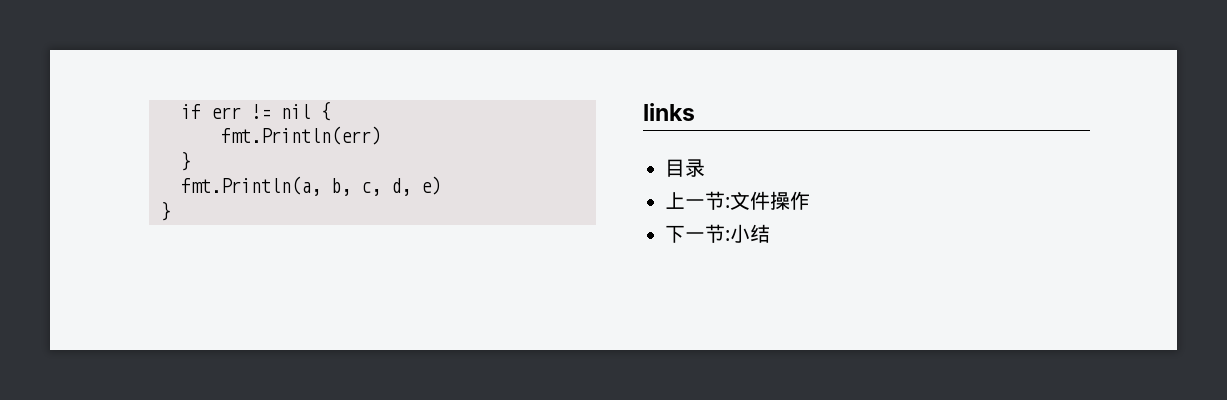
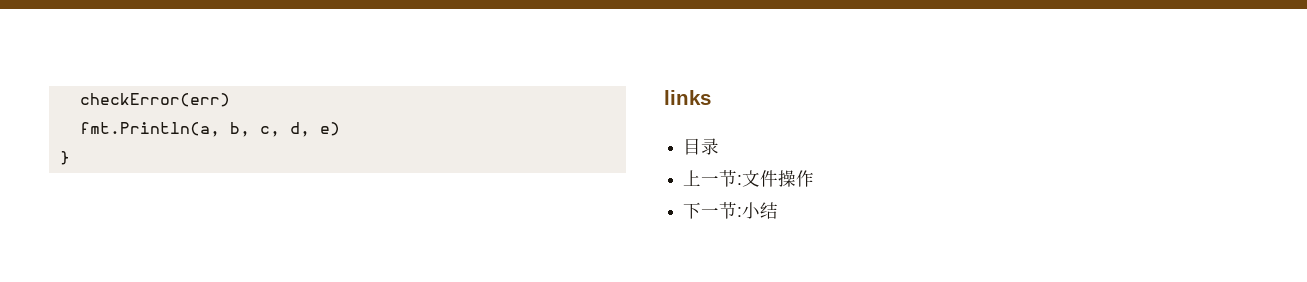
[181,101,331,121] [221,126,381,145] [181,151,191,171] if err != nil { // fmt.Println(err) // } -> [79,93,230,107] checkError(err)

